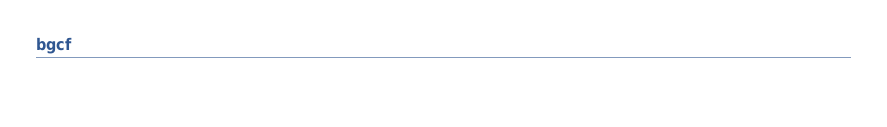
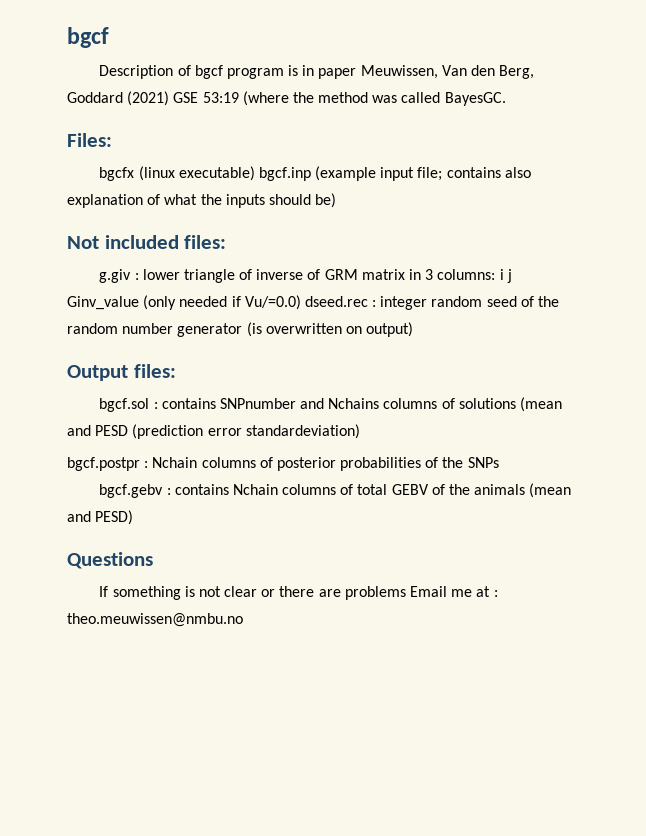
[36,37,72,54] bgcf -> [67,27,109,48] [99,65,535,79] [67,91,506,106] [67,133,112,147] [99,166,531,181] [67,193,337,208] [67,235,227,249] [99,269,512,283] [67,295,560,310] [67,322,414,337] [67,364,176,381] [99,397,563,412] [67,424,360,439] [67,457,499,471] [99,483,572,498] [67,510,134,525] [67,552,153,569] [99,586,498,600] [67,613,243,627] bgcf // Description of bgcf program is in paper Meuwissen, Van den Berg, Goddard (2021) GSE 53:19 (where the method was called BayesGC. // Files: // bgcfx (linux executable) bgcf.inp (example input file; contains also explanation of what the inputs should be) // Not included files: // g.giv : lower triangle of inverse of GRM matrix in 3 columns: i j Ginv_value (only needed if Vu/=0.0) dseed.rec : integer random seed of the random number generator (is overwritten on output) // Output files: // bgcf.sol : contains SNPnumber and Nchains columns of solutions (mean and PESD (prediction error standardeviation) // bgcf.postpr : Nchain columns of posterior probabilities of the SNPs // bgcf.gebv : contains Nchain columns of total GEBV of the animals (mean and PESD) // Questions // If something is not clear or there are problems Email me at : theo.meuwissen@nmbu.no

